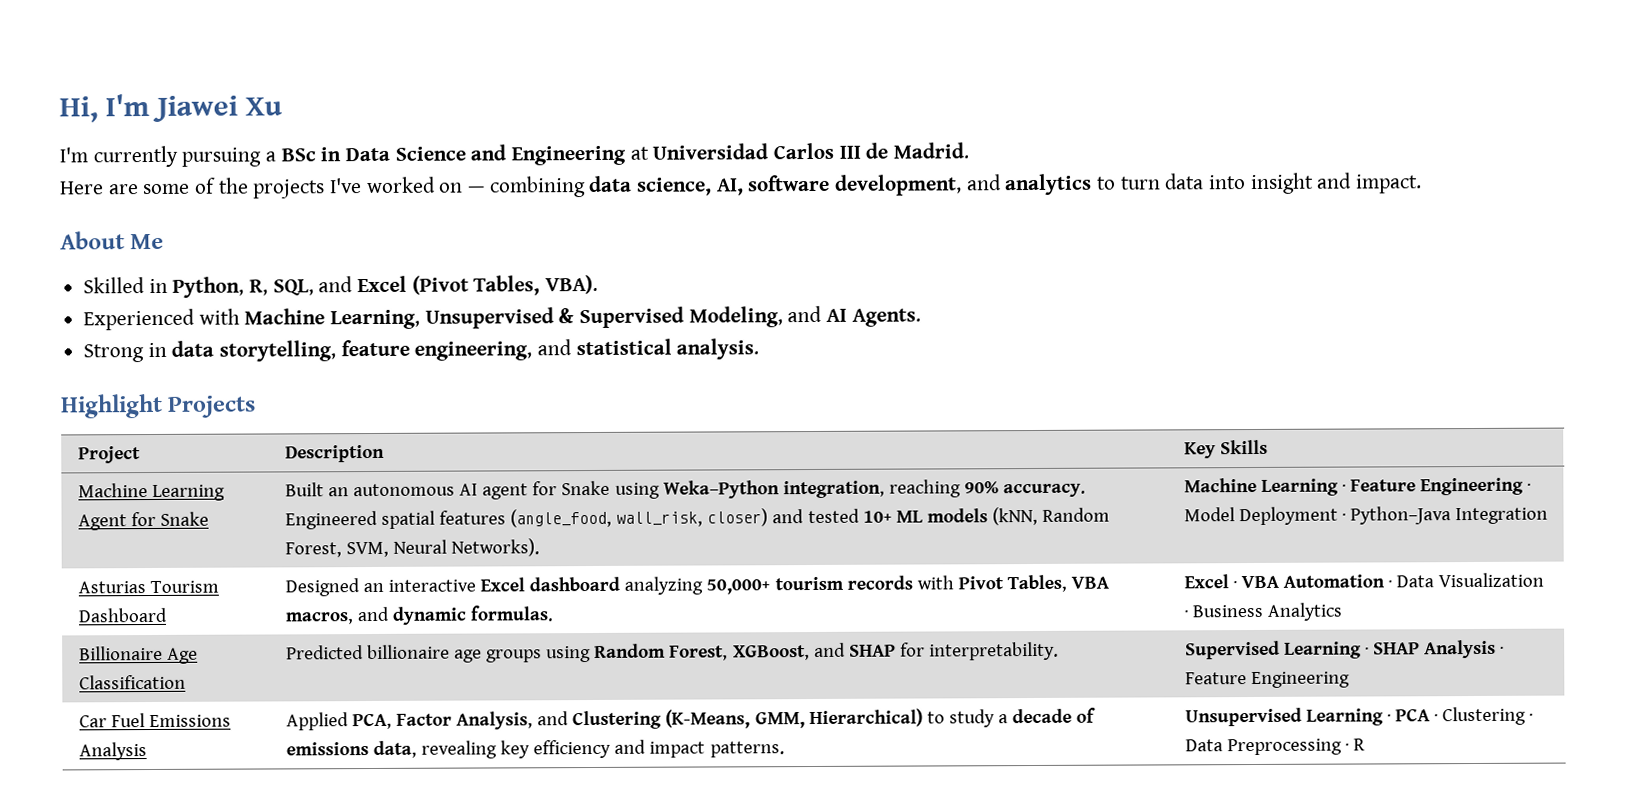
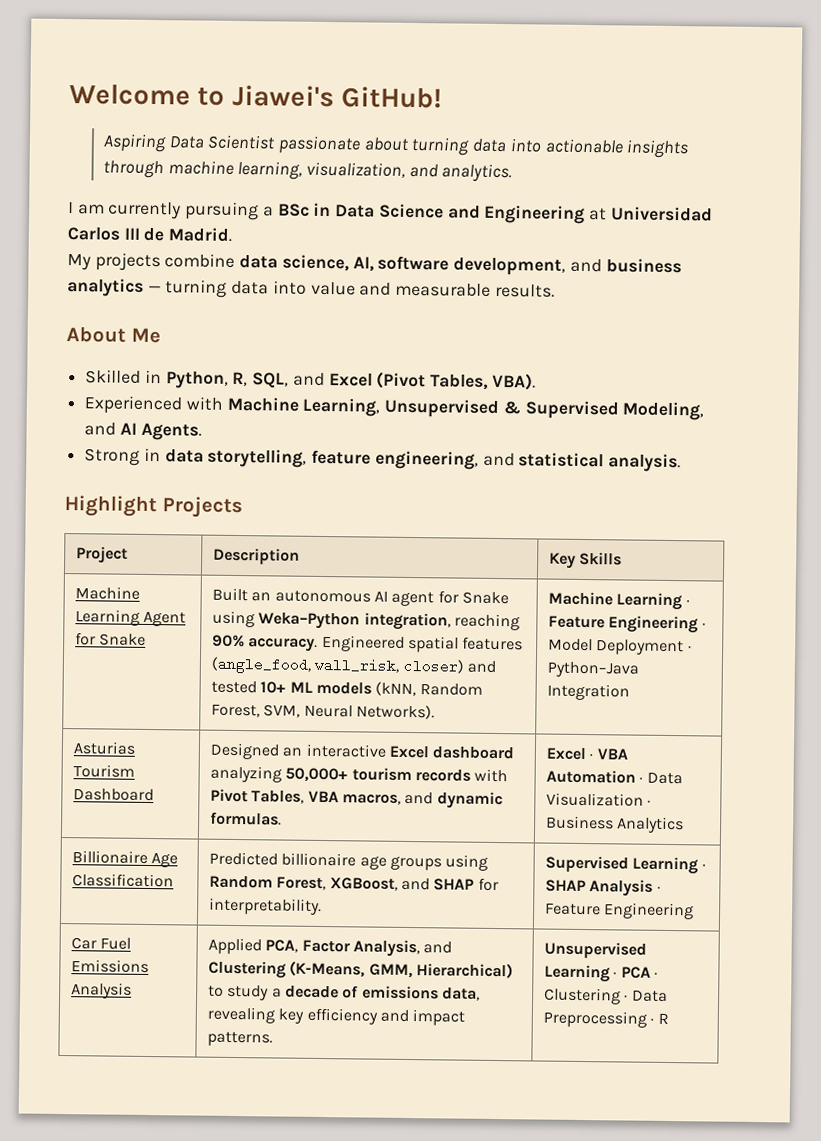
[59,94,283,123] [59,147,88,163] Hi, I'm Jiawei Xu // I'm -> [69,84,443,109] [102,133,689,159] [102,160,513,183] [68,202,105,215] Welcome to Jiawei's GitHub! // Aspiring Data Scientist passionate about turning data into actionable insights through machine learning, visualization, and analytics. // I am
[60,176,586,199] Here are some of the projects I've worked on — combining -> [67,252,236,272] My projects combine
[1004,172,1423,196] analytics to turn data into insight and impact. -> [605,258,682,274] [67,278,555,298] business analytics — turning data into value and measurable results.

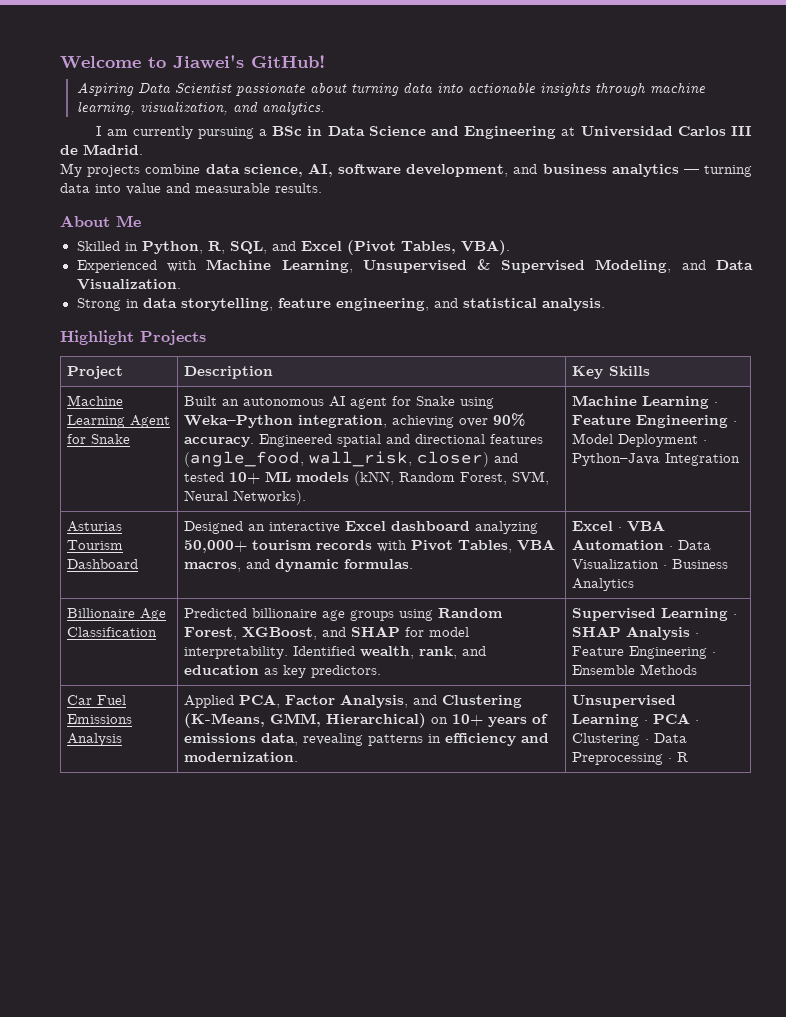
[119,422,202,441] AI Agents. -> [716,260,754,270] [76,279,181,290] Data Visualization.
[454,613,521,631] reaching -> [391,415,488,428] achieving over
(460, 644) none -> [385,434,485,444] and directional
(499, 884) none -> [428,627,469,637] model
(323, 906) none -> [292,646,486,659] [183,665,381,678] Identified wealth, rank, and education as key predictors.
(695, 911) none -> [711,652,716,656] [571,664,697,675] · Ensemble Methods
[208,984,481,1001] [207,1006,466,1026] [207,1031,274,1047] to study a decade of emissions data, revealing key efficiency and impact patterns. -> [430,714,548,727] [183,733,549,746] [183,752,298,762] on 10+ years of emissions data, revealing patterns in efficiency and modernization.

